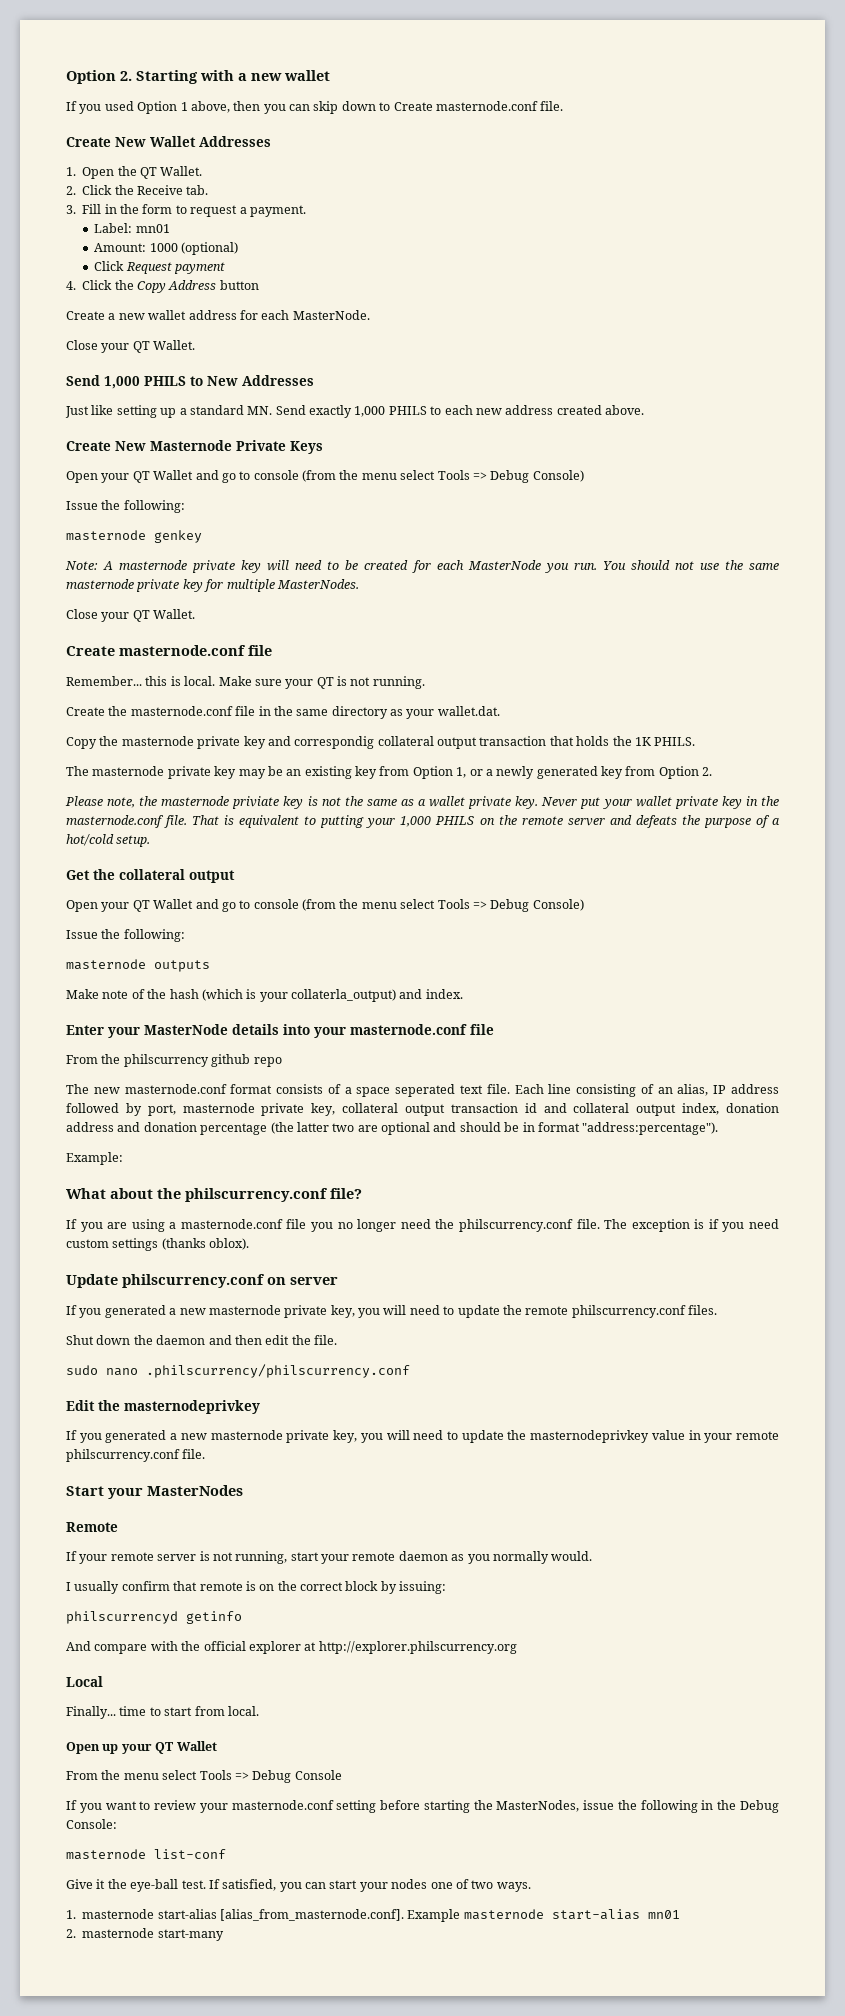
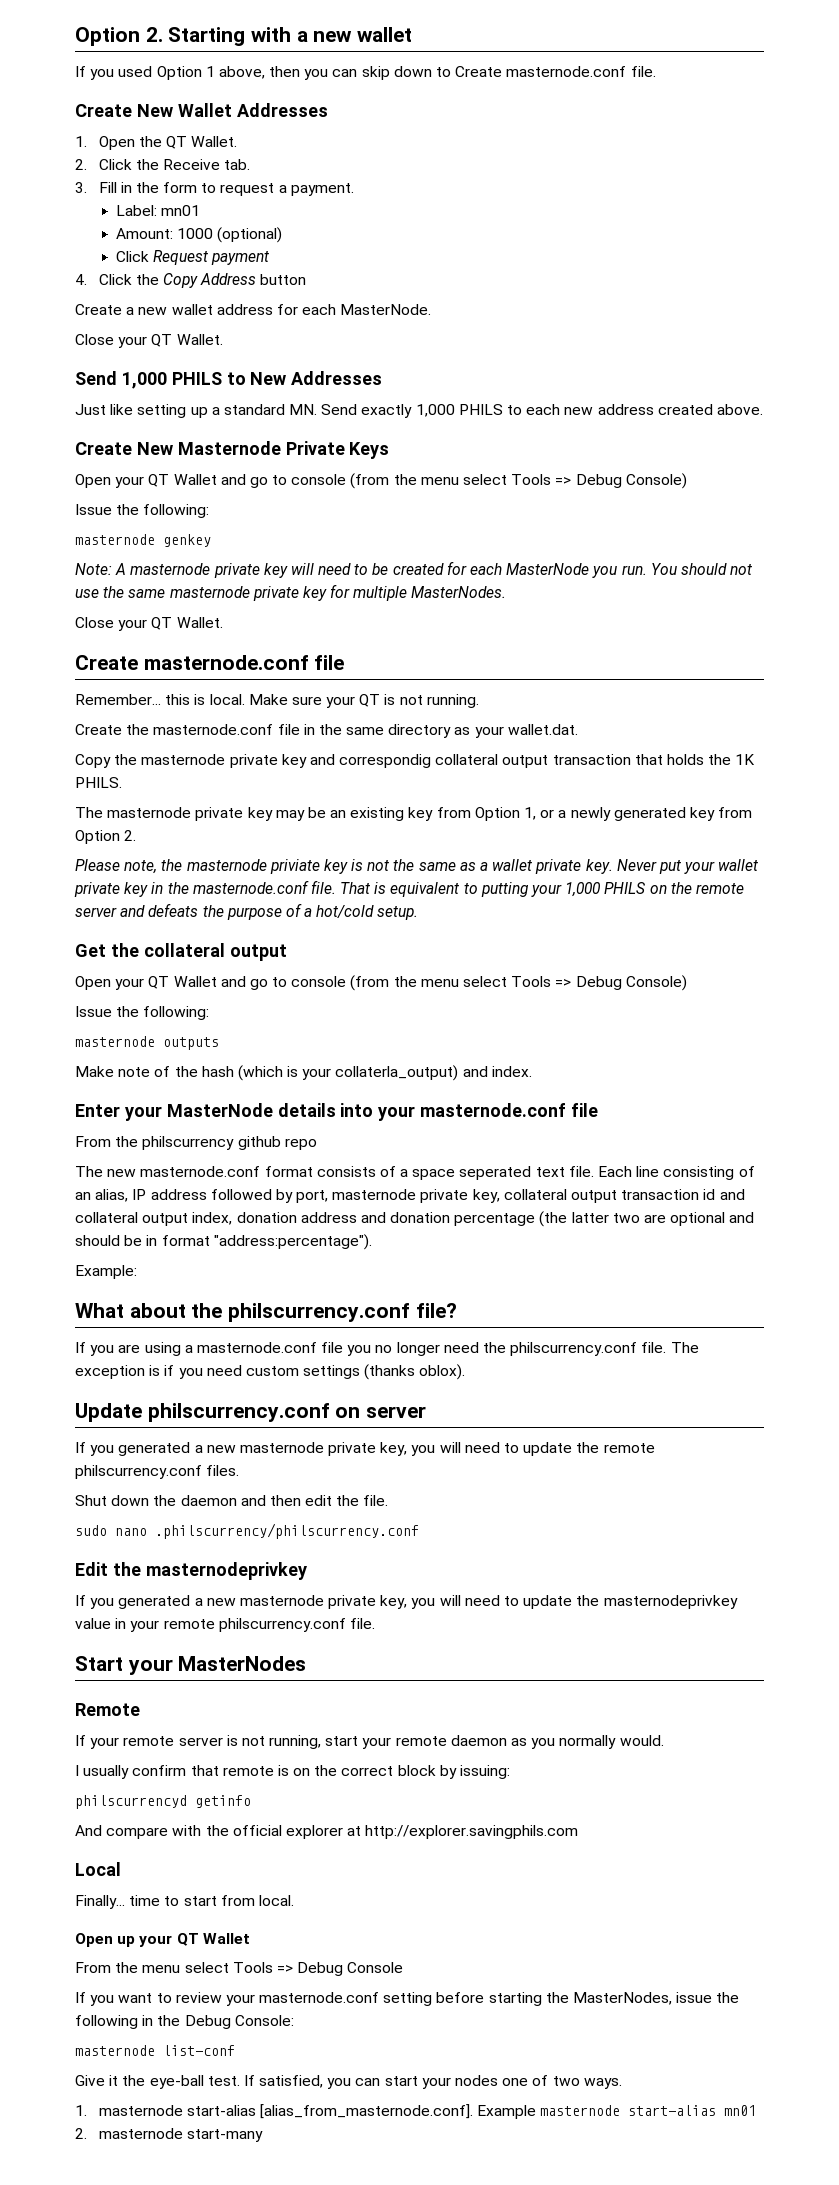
[318,1641,517,1654] http://explorer.philscurrency.org -> [365,1825,579,1839] http://explorer.savingphils.com

